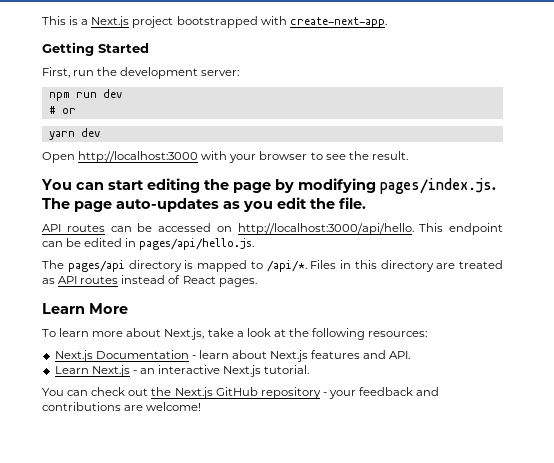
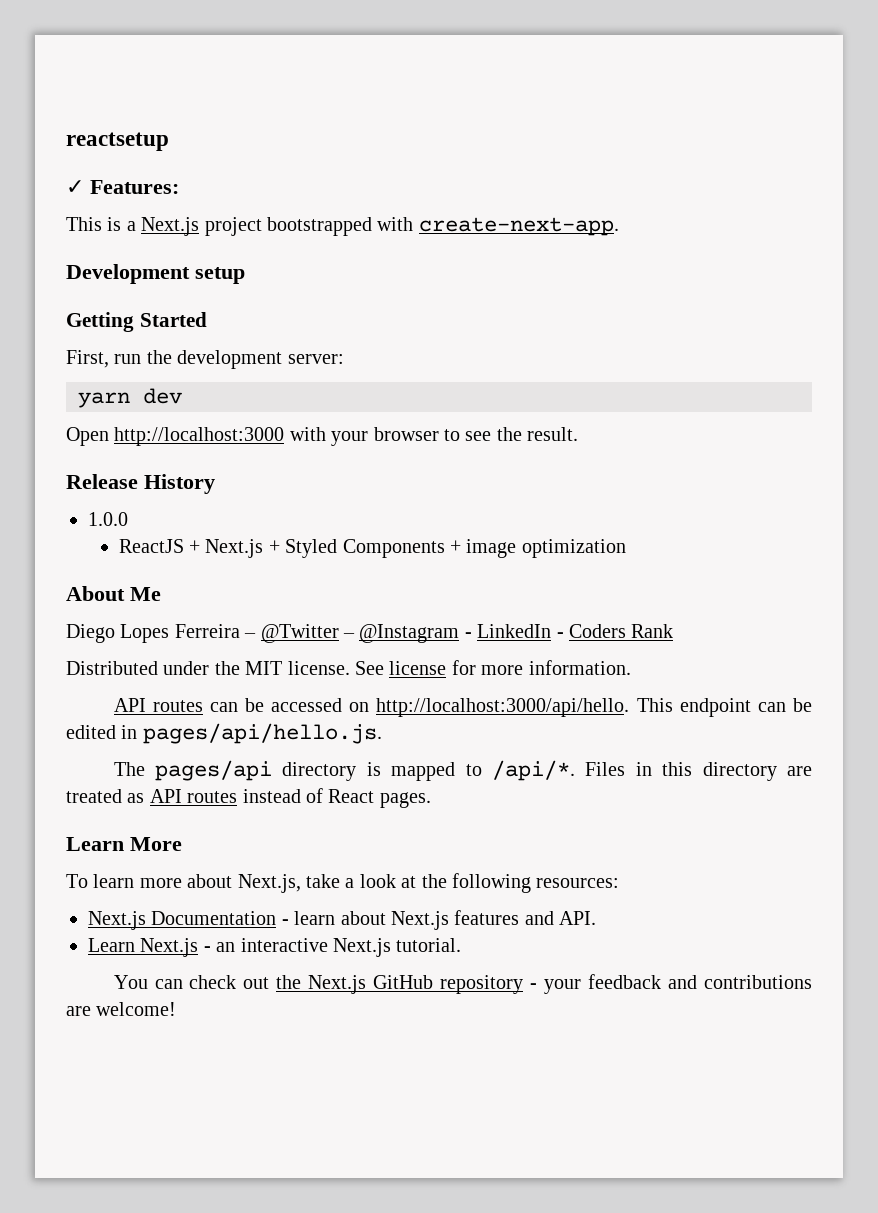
(42, 20) none -> [66,132,169,151] [66,180,179,194] reactsetup // ✓ Features: //
(387, 22) none -> [66,264,245,284] // Development setup
[48,89,122,101] [48,106,76,114] // npm run dev // # or -> (344, 359) none
[41,178,496,194] [42,197,366,212] You can start editing the page by modifying pages/index.js. The page auto-updates as you edit the file. -> [66,474,215,494] [88,512,128,526] [118,539,626,558] [66,586,161,601] [66,624,674,643] [66,660,631,675] Release History // 1.0.0 // ReactJS + Next.js + Styled Components + image optimization // About Me // Diego Lopes Ferreira – @Twitter – @Instagram - LinkedIn - Coders Rank // Distributed under the MIT license. See license for more information.

